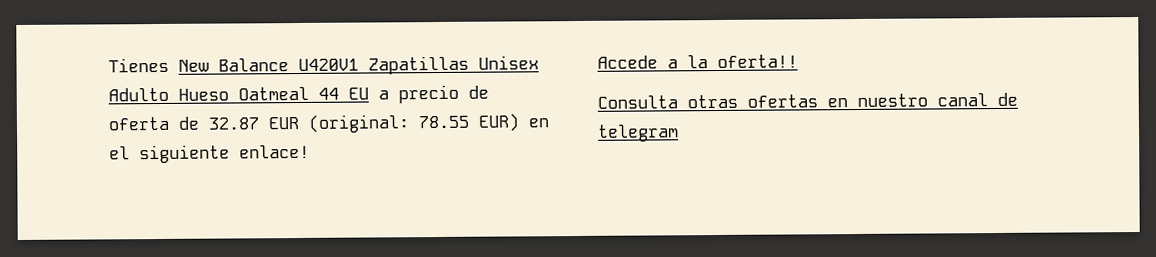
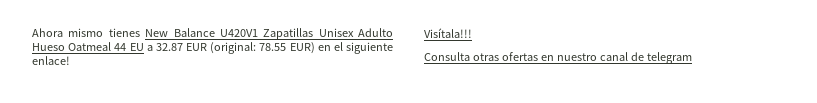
[108,57,169,73] Tienes -> [32,28,140,37] Ahora mismo tienes
[398,84,489,104] [108,116,199,131] precio de oferta de -> (153, 48) none
[597,54,798,69] Accede a la oferta!! -> [424,28,472,38] Visítala!!!

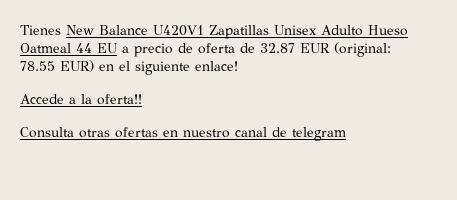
[32,28,140,37] Ahora mismo tienes -> [20,25,61,35] Tienes
(153, 48) none -> [134,43,255,57] precio de oferta de
[424,28,472,38] Visítala!!! -> [20,94,142,105] Accede a la oferta!!

